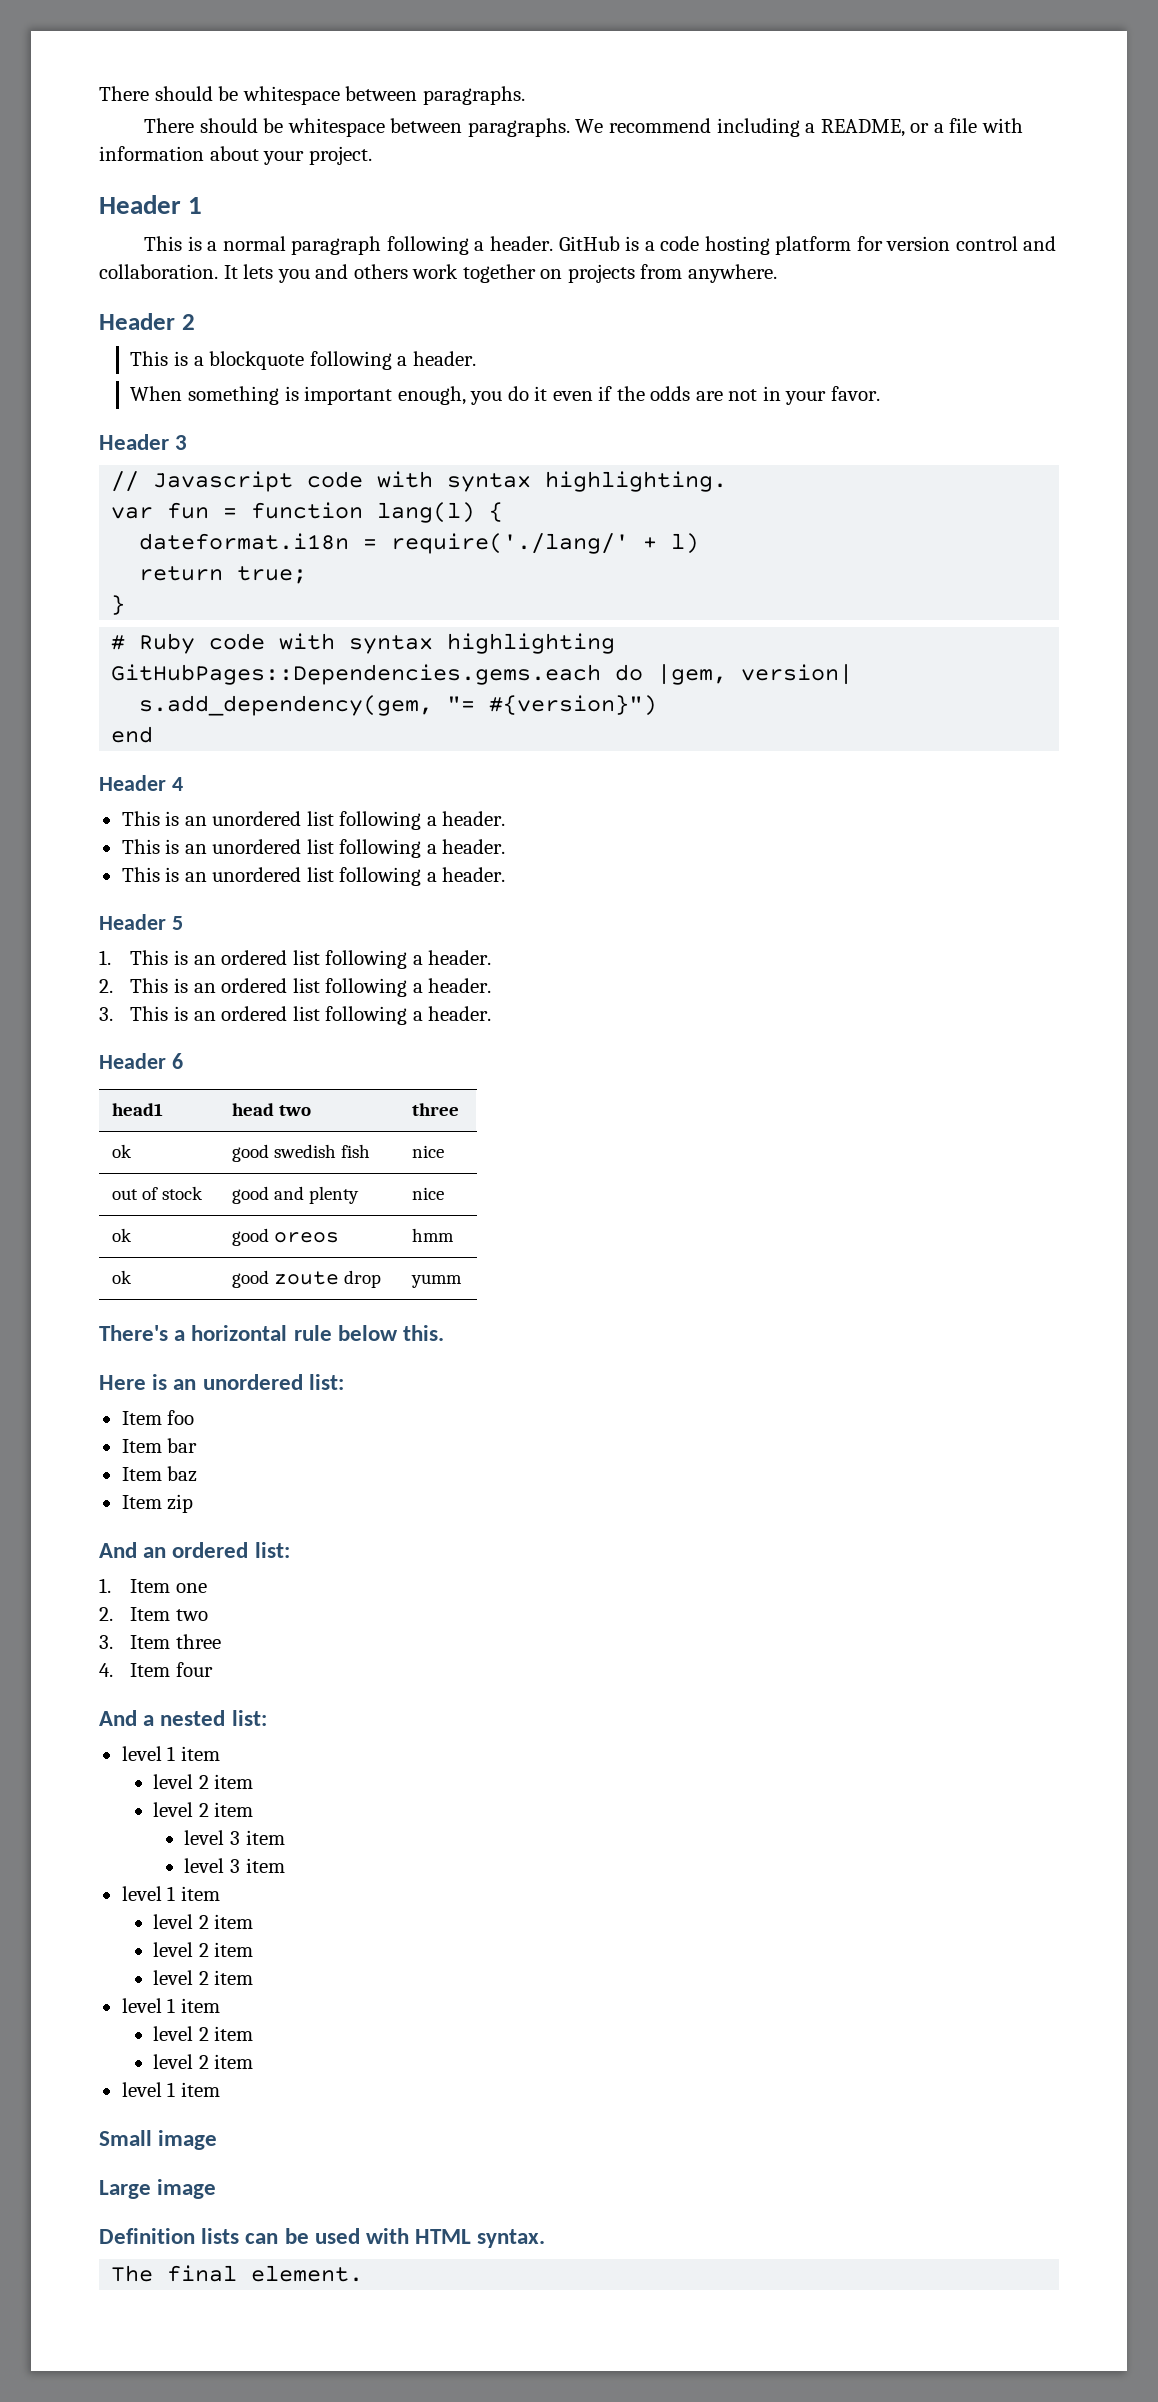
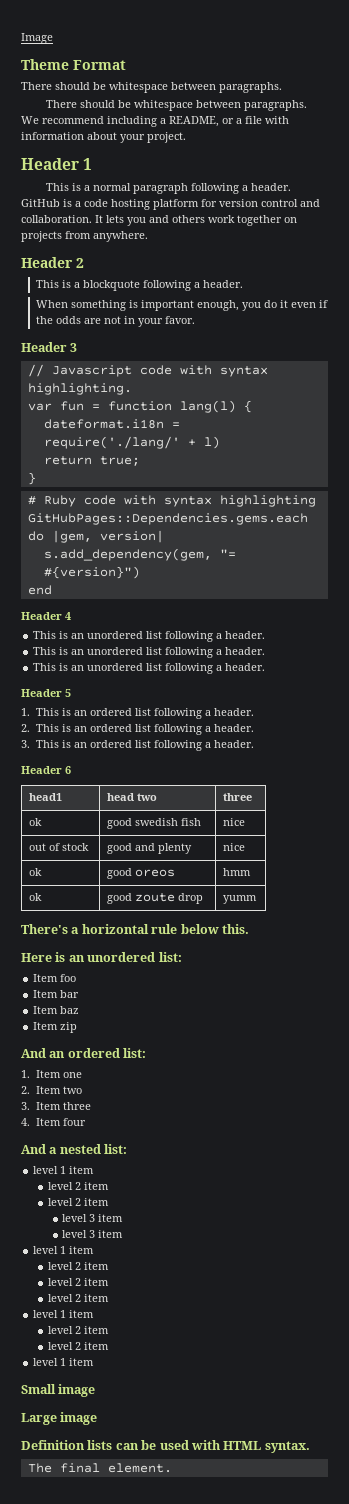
(99, 93) none -> [21,33,53,44] [21,59,126,70] Image // Theme Format //

